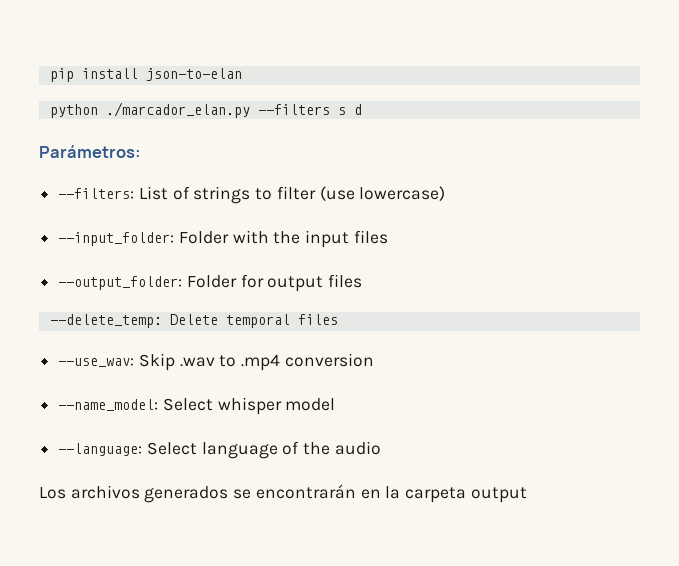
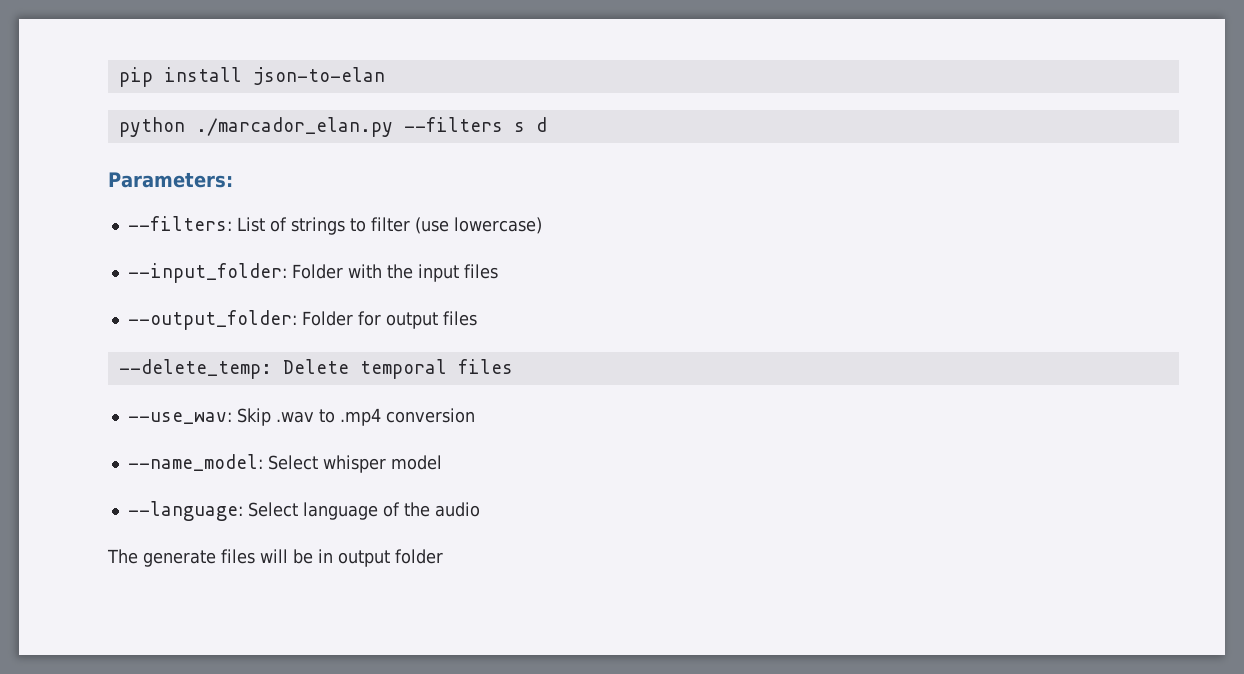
[39,145,141,158] Parámetros: -> [108,172,233,188] Parameters:
[39,484,527,503] Los archivos generados se encontrarán en la carpeta output -> [107,549,443,567] The generate files will be in output folder

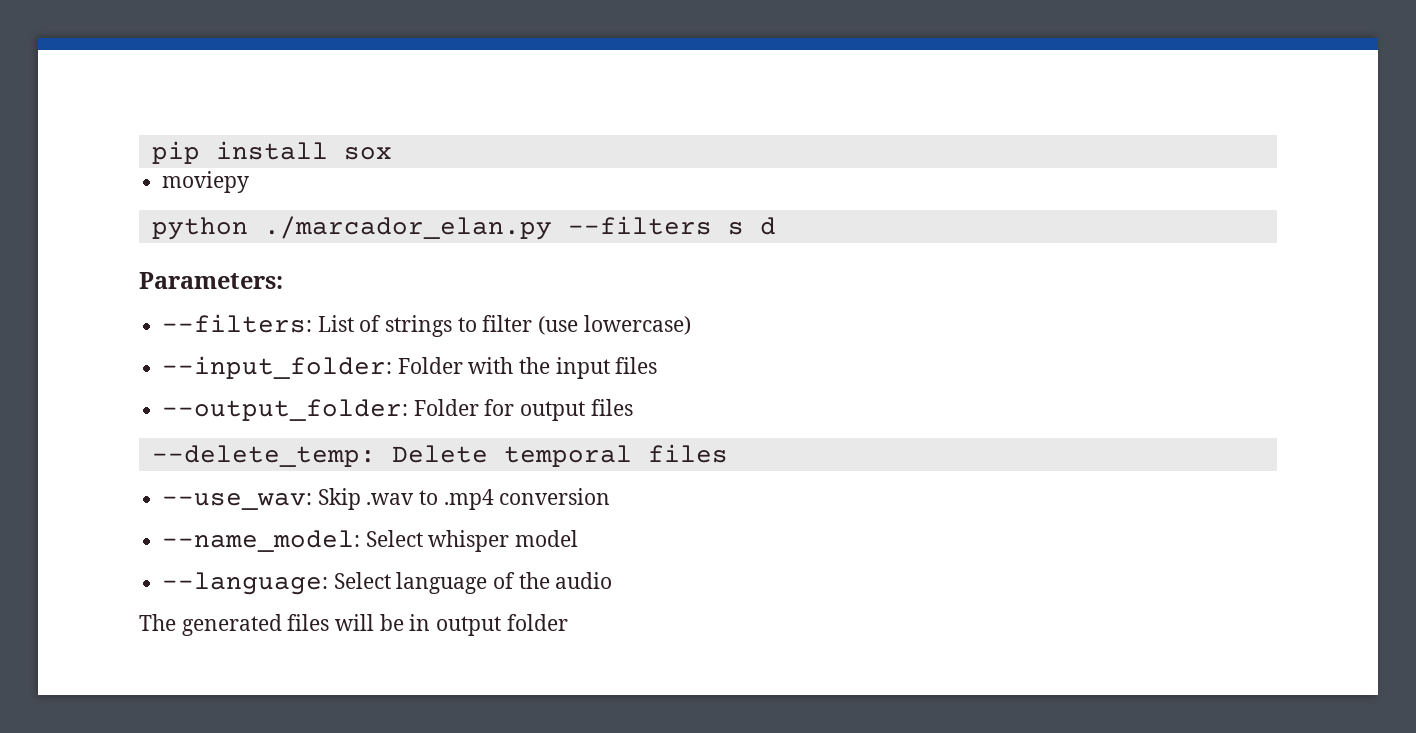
[252,67,385,85] json-to-elan -> [343,147,392,160] [162,171,250,193] sox // moviepy
[143,550,216,567] generate -> [181,614,282,636] generated

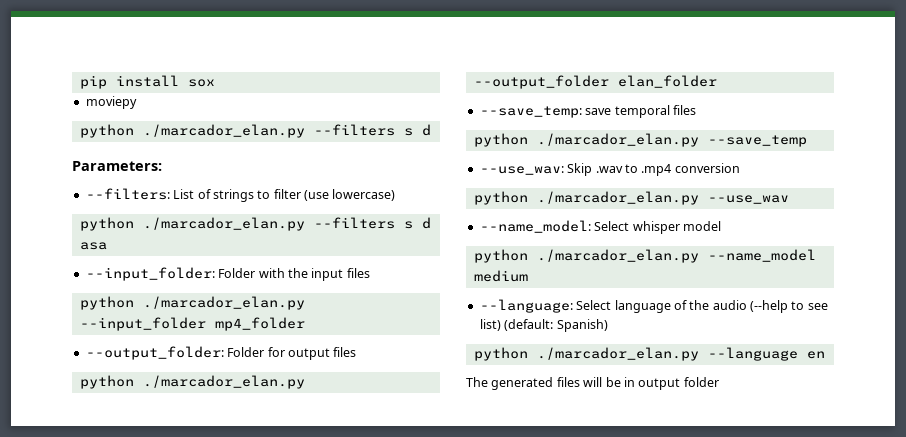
(691, 325) none -> [79,217,431,231] [79,242,107,250] // python ./marcador_elan.py --filters s d asa
(658, 365) none -> [79,296,305,310] [79,317,305,331] // python ./marcador_elan.py --input_folder mp4_folder
[151,445,488,467] --delete_temp: Delete -> [79,375,305,389] [473,75,717,89] [479,106,612,118] python ./marcador_elan.py --output_folder elan_folder // --save_temp: save
(728, 453) none -> [473,133,807,147] // python ./marcador_elan.py --save_temp
(611, 496) none -> [473,191,789,205] // python ./marcador_elan.py --use_wav
(579, 538) none -> [473,249,816,263] [473,270,528,282] // python ./marcador_elan.py --name_model medium
(613, 580) none -> [750,300,828,313] [479,319,608,332] [473,347,825,361] (--help to see list) (default: Spanish) // python ./marcador_elan.py --language en

